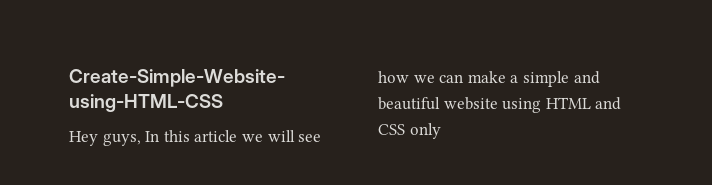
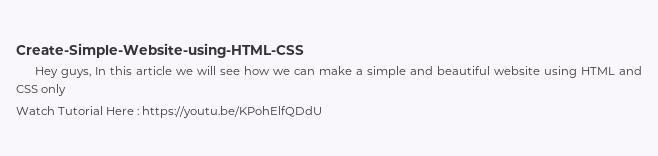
(441, 131) none -> [16,106,323,118] // Watch Tutorial Here : https://youtu.be/KPohElfQDdU

